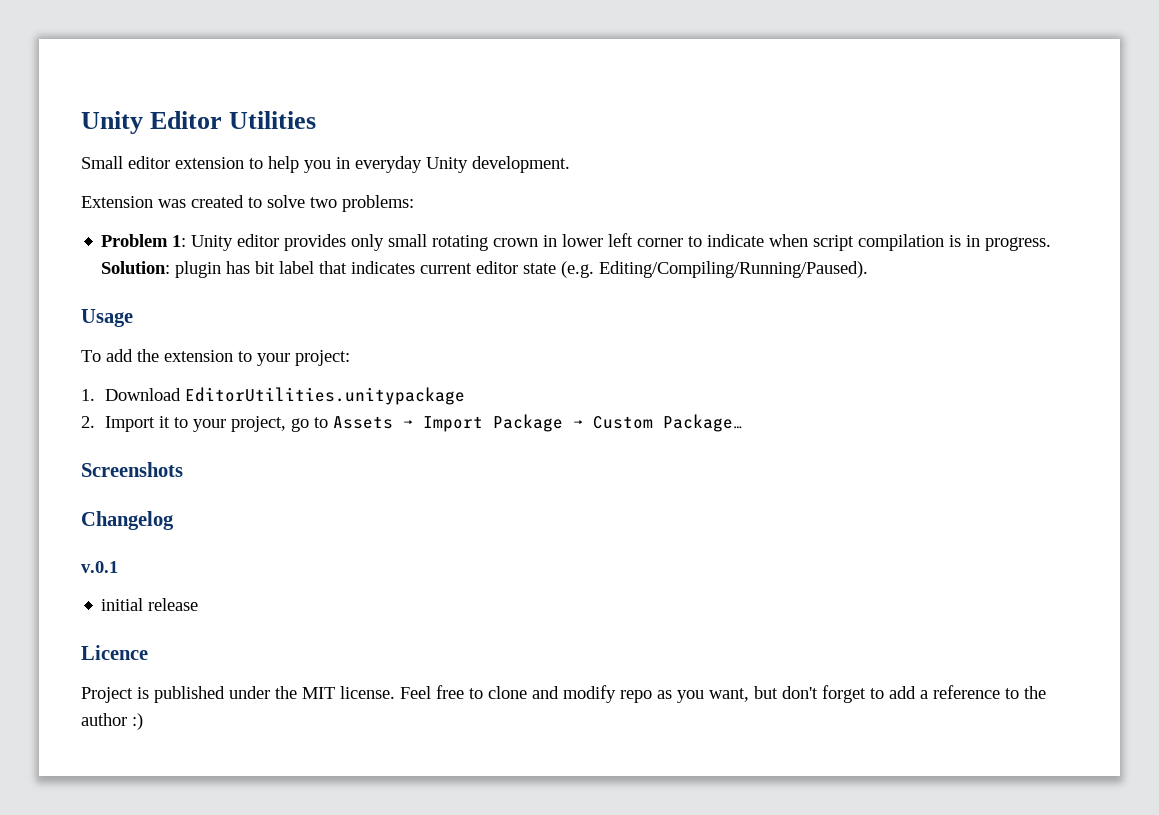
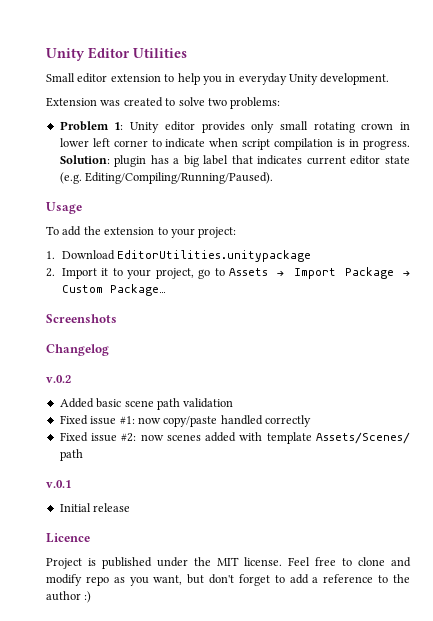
[255,261,276,274] bit -> [173,155,199,167] a big
(174, 520) none -> [46,375,71,383] [59,398,234,410] [59,415,311,427] [59,432,410,444] [59,449,83,461] // v.0.2 // Added basic scene path validation // Fixed issue #1: now copy/paste handled correctly // Fixed issue #2: now scenes added with template Assets/Scenes/ path
[101,598,144,611] initial -> [59,503,91,512] Initial

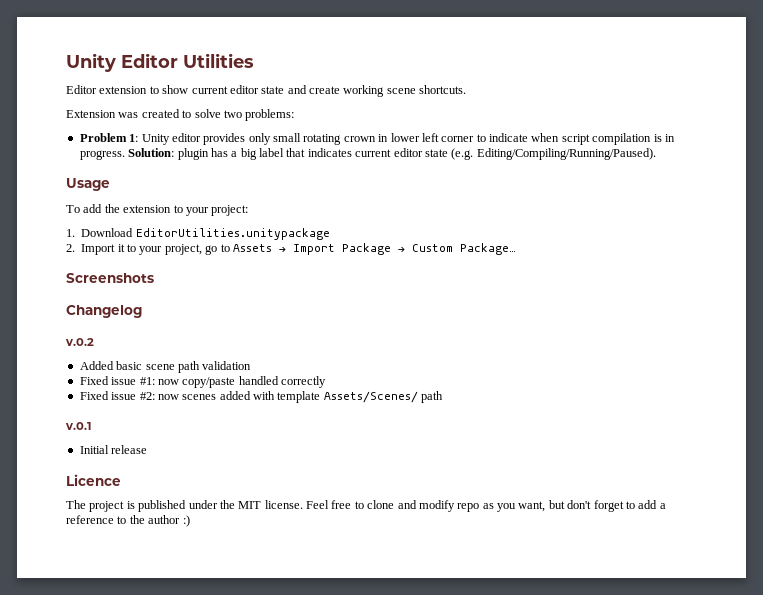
[46,73,390,85] Small editor extension to help you in everyday Unity development. -> [66,85,467,97] Editor extension to show current editor state and create working scene shortcuts.
[46,558,82,569] Project -> [66,500,125,512] The project

